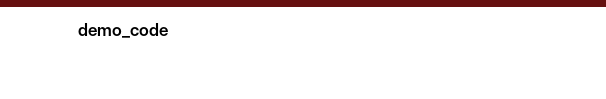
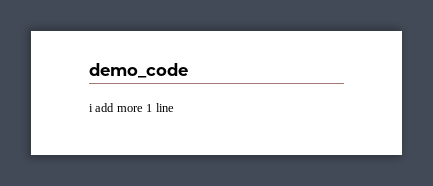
(168, 30) none -> [89,103,174,112] // i add more 1 line

